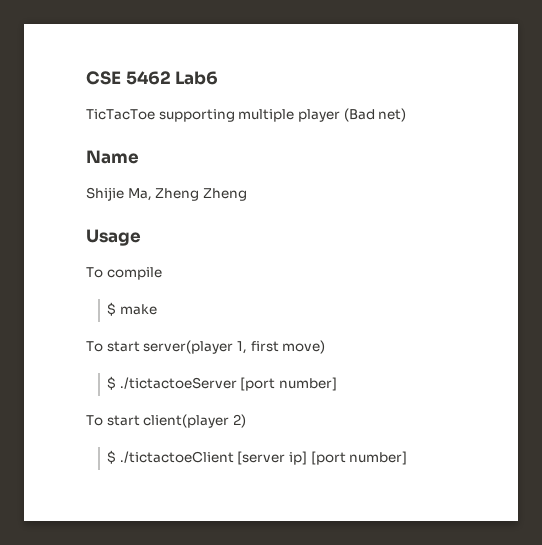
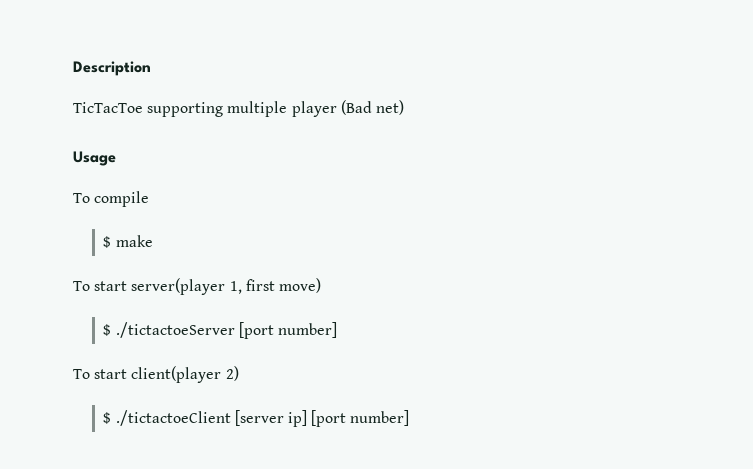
[86,71,219,85] CSE 5462 Lab6 -> [73,61,151,76] Description
[86,150,139,164] [86,187,247,201] // Name // Shijie Ma, Zheng Zheng -> (404, 107) none

